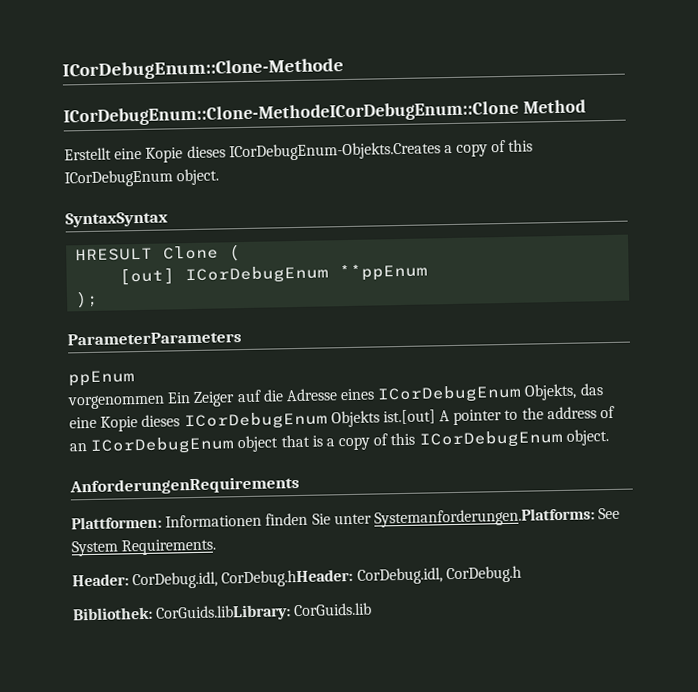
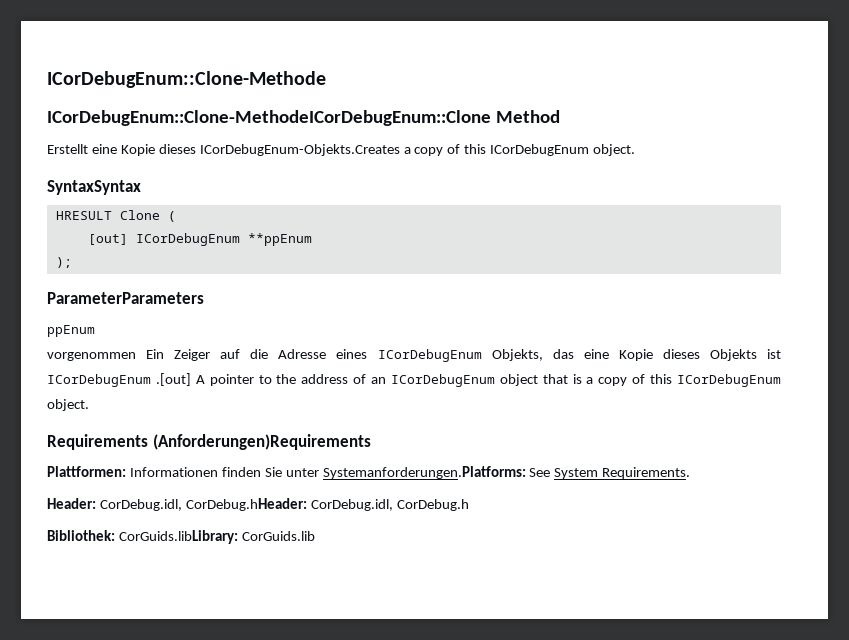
[183,409,436,431] ICorDebugEnum Objekts ist.[out] -> [709,349,781,361] [47,373,191,387] Objekts ist ICorDebugEnum .[out]
[69,475,300,496] AnforderungenRequirements -> [47,434,371,450] Requirements (Anforderungen)Requirements

